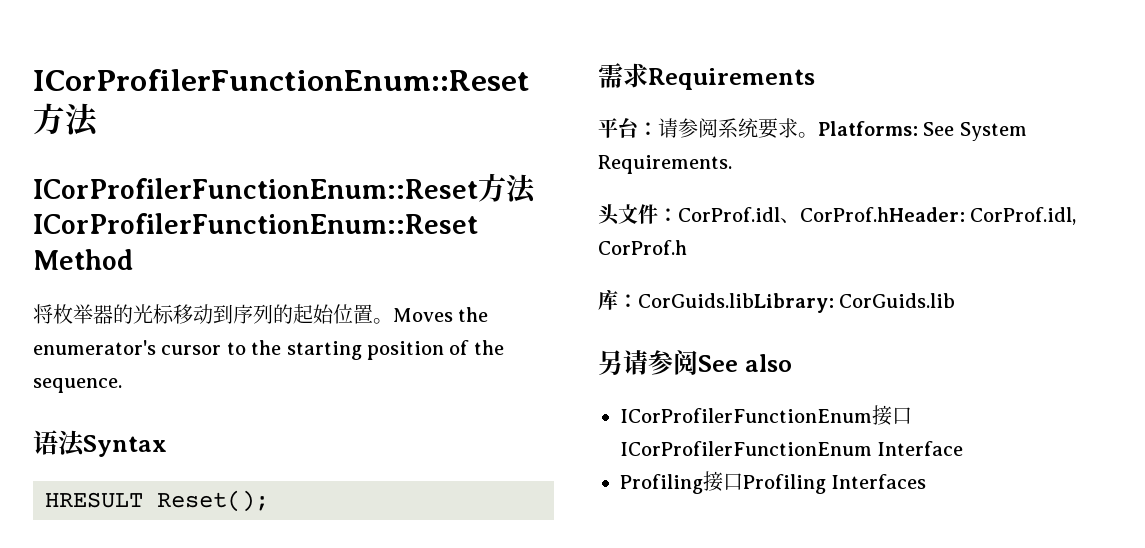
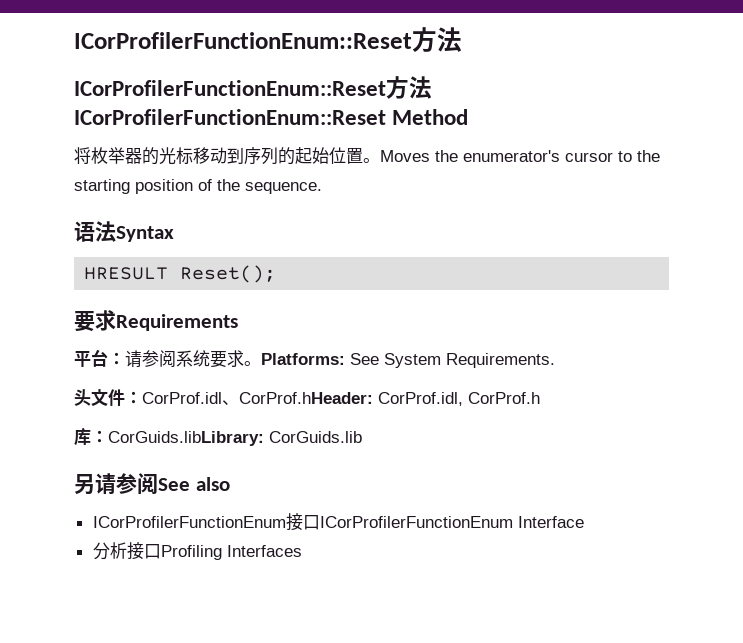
[598,63,623,88] 需 -> [74,311,95,332] 要
[620,474,703,494] Profiling -> [92,542,127,560] 分析

